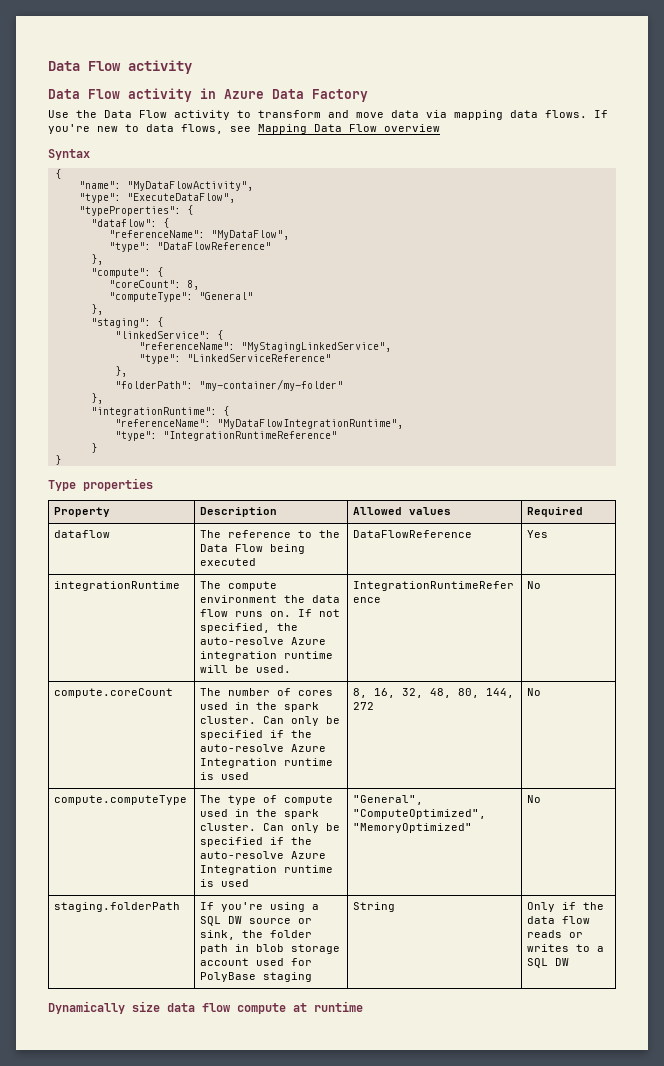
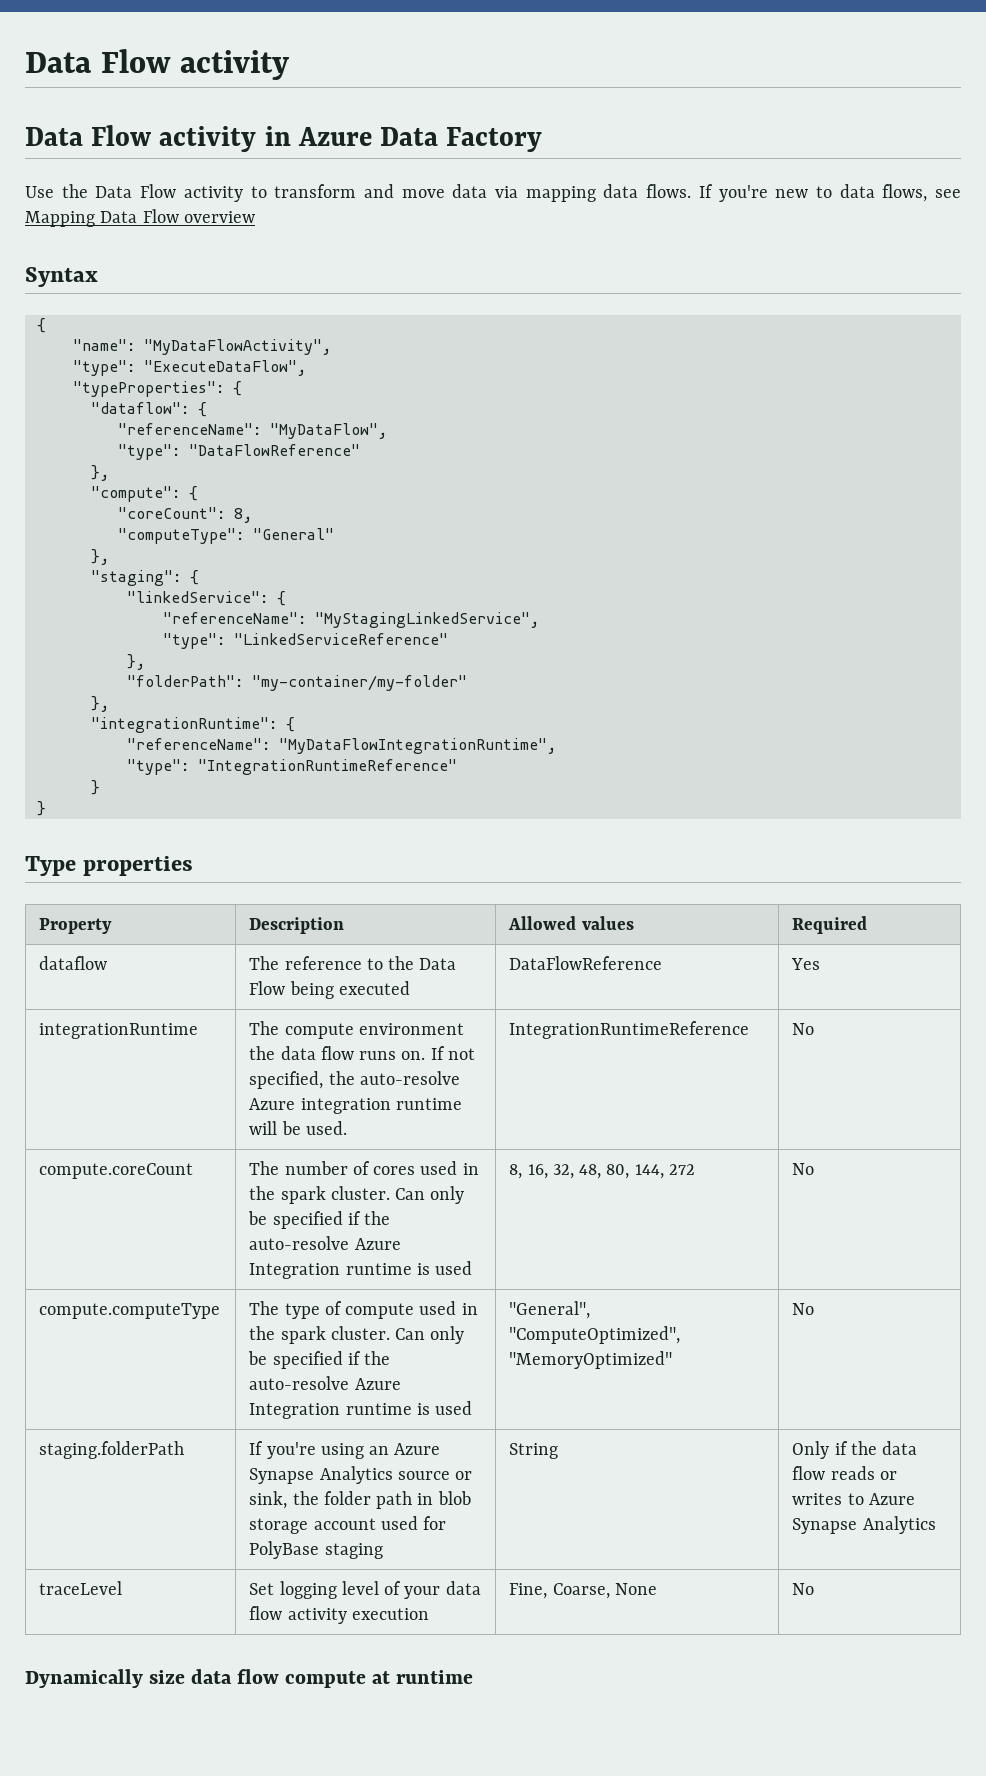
[312,904,320,910] [200,916,243,926] a SQL DW -> [369,1443,441,1455] [249,1466,393,1484] an Azure Synapse Analytics
[597,946,605,952] [527,958,570,968] a SQL DW -> [868,1493,915,1505] [792,1516,936,1534] [39,1581,123,1595] [249,1581,481,1599] [249,1606,429,1624] [509,1583,657,1599] [792,1583,815,1595] Azure Synapse Analytics // traceLevel | Set logging level of your data flow activity execution | Fine, Coarse, None | No

